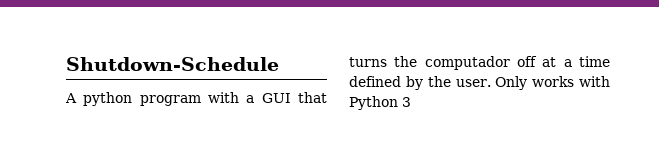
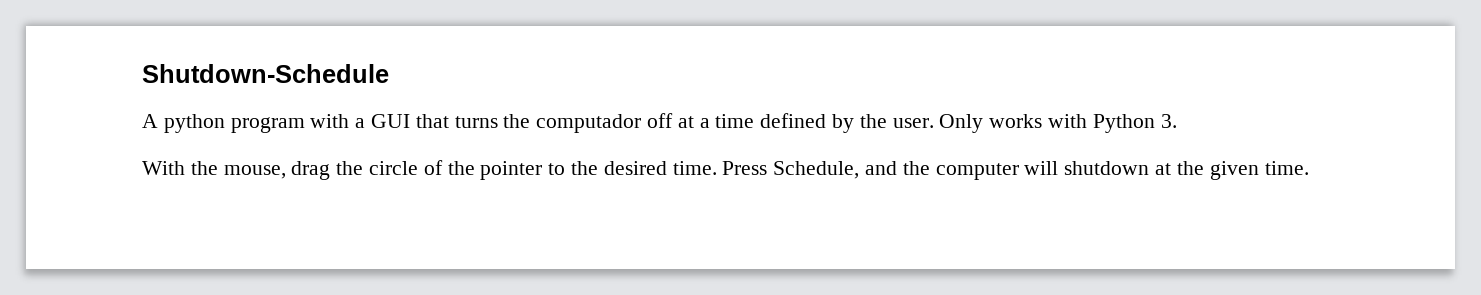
[402,97,411,107] 3 -> [1160,114,1177,128] [142,160,1309,180] 3. // With the mouse, drag the circle of the pointer to the desired time. Press Schedule, and the computer will shutdown at the given time.

